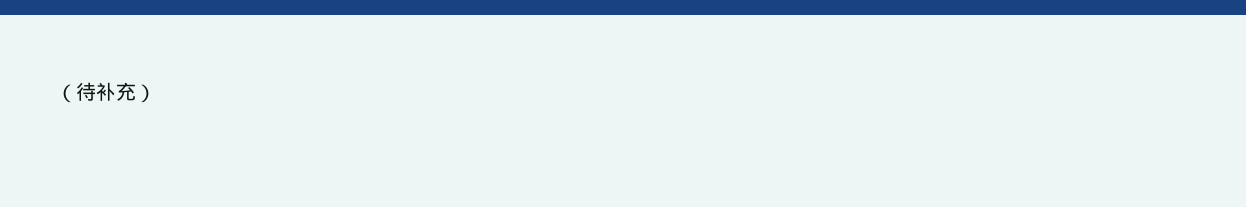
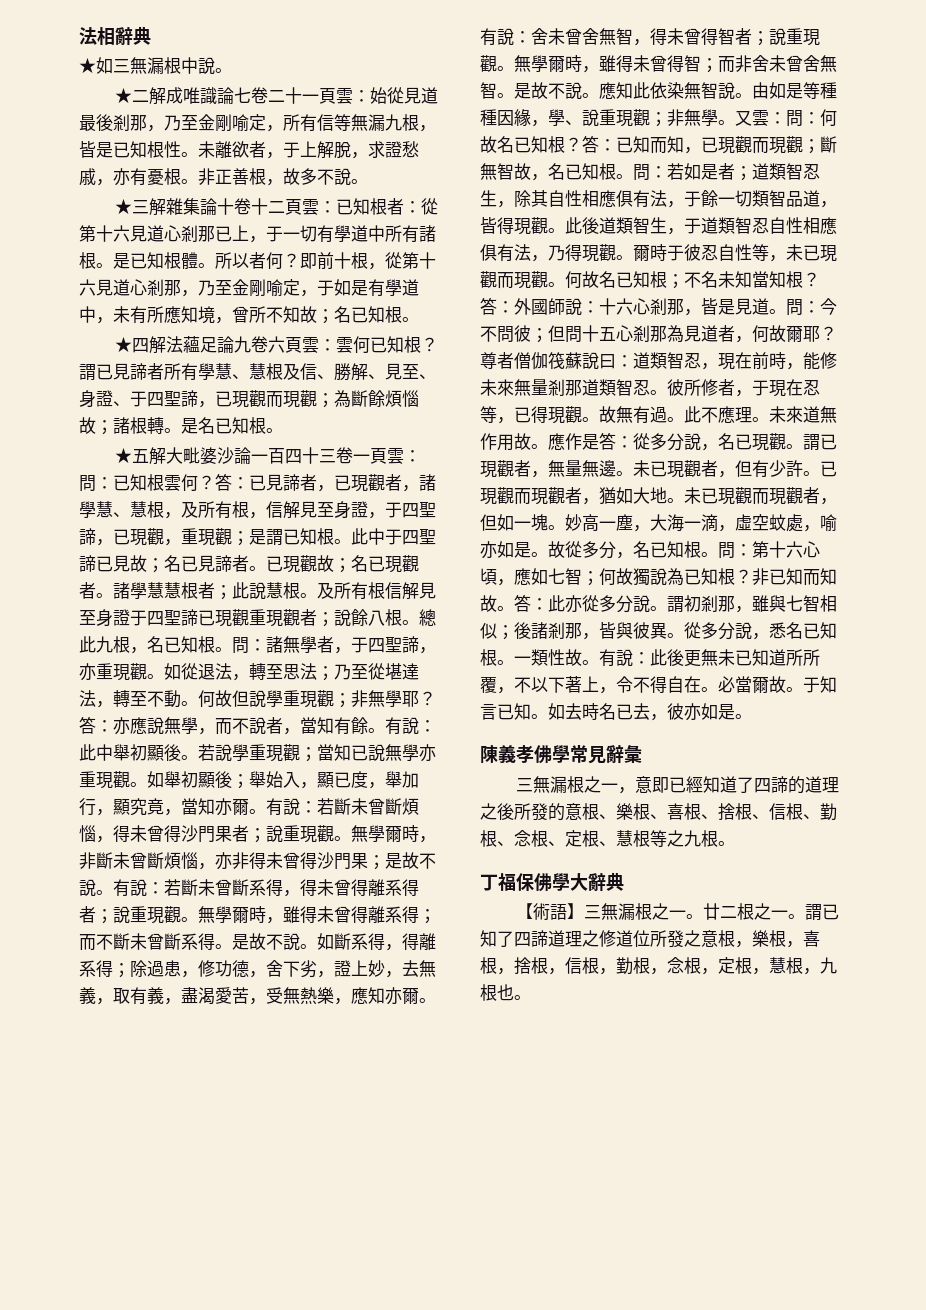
[56,82,156,103] （待补充） -> [79,26,151,46] [79,57,232,74] [115,87,439,105] [79,114,436,132] [79,141,419,159] [79,168,368,186] [115,198,439,216] [79,225,436,243] [79,252,436,270] [79,279,419,297] [79,306,419,324] [115,336,439,354] [79,363,436,381] [79,390,419,408] [79,417,283,435] [115,447,422,465] [79,473,436,492] [79,501,436,519] [79,528,436,546] [79,555,419,573] [79,582,436,600] [79,609,436,627] [79,636,436,654] [79,663,419,681] [79,690,436,708] [79,716,436,735] [79,744,436,762] [79,771,419,789] [79,798,419,816] [79,825,436,843] [79,852,436,870] [79,879,419,897] [79,906,436,924] [79,933,436,951] [79,960,436,978] [79,987,436,1005] [480,28,820,46] [480,55,837,73] [480,82,837,99] [480,109,837,127] [480,135,837,154] [480,163,820,181] [480,190,837,208] [480,217,837,235] [480,244,837,262] [480,271,820,289] [480,297,837,316] [480,325,837,343] [480,352,837,370] [480,379,820,397] [480,406,837,424] [480,432,837,451] [480,460,837,478] [480,487,837,505] [480,514,837,532] [480,541,820,559] [480,568,837,586] [480,594,837,613] [480,622,837,640] [480,649,820,667] [480,676,837,694] [480,703,752,721] [480,745,642,764] [516,776,840,794] [480,803,837,821] [480,830,735,847] [480,872,624,892] [516,903,840,920] [480,930,820,948] [480,957,837,975] [480,984,531,1001] 法相辭典 // ★如三無漏根中說。 // ★二解成唯識論七卷二十一頁雲：始從見道最後剎那，乃至金剛喻定，所有信等無漏九根，皆是已知根性。未離欲者，于上解脫，求證愁戚，亦有憂根。非正善根，故多不說。 // ★三解雜集論十卷十二頁雲：已知根者：從第十六見道心剎那已上，于一切有學道中所有諸根。是已知根體。所以者何？即前十根，從第十六見道心剎那，乃至金剛喻定，于如是有學道中，未有所應知境，曾所不知故；名已知根。 // ★四解法蘊足論九卷六頁雲：雲何已知根？謂已見諦者所有學慧、慧根及信、勝解、見至、身證、于四聖諦，已現觀而現觀；為斷餘煩惱故；諸根轉。是名已知根。 // ★五解大毗婆沙論一百四十三卷一頁雲：問：已知根雲何？答：已見諦者，已現觀者，諸學慧、慧根，及所有根，信解見至身證，于四聖諦，已現觀，重現觀；是謂已知根。此中于四聖諦已見故；名已見諦者。已現觀故；名已現觀者。諸學慧慧根者；此說慧根。及所有根信解見至身證于四聖諦已現觀重現觀者；說餘八根。總此九根，名已知根。問：諸無學者，于四聖諦，亦重現觀。如從退法，轉至思法；乃至從堪達法，轉至不動。何故但說學重現觀；非無學耶？答：亦應說無學，而不說者，當知有餘。有說：此中舉初顯後。若說學重現觀；當知已說無學亦重現觀。如舉初顯後；舉始入，顯已度，舉加行，顯究竟，當知亦爾。有說：若斷未曾斷煩惱，得未曾得沙門果者；說重現觀。無學爾時，非斷未曾斷煩惱，亦非得未曾得沙門果；是故不說。有說：若斷未曾斷系得，得未曾得離系得者；說重現觀。無學爾時，雖得未曾得離系得；而不斷未曾斷系得。是故不說。如斷系得，得離系得；除過患，修功德，舍下劣，證上妙，去無義，取有義，盡渴愛苦，受無熱樂，應知亦爾。有說：舍未曾舍無智，得未曾得智者；說重現觀。無學爾時，雖得未曾得智；而非舍未曾舍無智。是故不說。應知此依染無智說。由如是等種種因緣，學、說重現觀；非無學。又雲：問：何故名已知根？答：已知而知，已現觀而現觀；斷無智故，名已知根。問：若如是者；道類智忍生，除其自性相應俱有法，于餘一切類智品道，皆得現觀。此後道類智生，于道類智忍自性相應俱有法，乃得現觀。爾時于彼忍自性等，未已現觀而現觀。何故名已知根；不名未知當知根？答：外國師說：十六心剎那，皆是見道。問：今不問彼；但問十五心剎那為見道者，何故爾耶？尊者僧伽筏蘇說曰：道類智忍，現在前時，能修未來無量剎那道類智忍。彼所修者，于現在忍等，已得現觀。故無有過。此不應理。未來道無作用故。應作是答：從多分說，名已現觀。謂已現觀者，無量無邊。未已現觀者，但有少許。已現觀而現觀者，猶如大地。未已現觀而現觀者，但如一塊。妙高一塵，大海一滴，虛空蚊處，喻亦如是。故從多分，名已知根。問：第十六心頃，應如七智；何故獨說為已知根？非已知而知故。答：此亦從多分說。謂初剎那，雖與七智相似；後諸剎那，皆與彼異。從多分說，悉名已知根。一類性故。有說：此後更無未已知道所所覆，不以下著上，令不得自在。必當爾故。于知言已知。如去時名已去，彼亦如是。 // 陳義孝佛學常見辭彙 // 三無漏根之一，意即已經知道了四諦的道理之後所發的意根、樂根、喜根、捨根、信根、勤根、念根、定根、慧根等之九根。 // 丁福保佛學大辭典 // 【術語】三無漏根之一。廿二根之一。謂已知了四諦道理之修道位所發之意根，樂根，喜根，捨根，信根，勤根，念根，定根，慧根，九根也。

